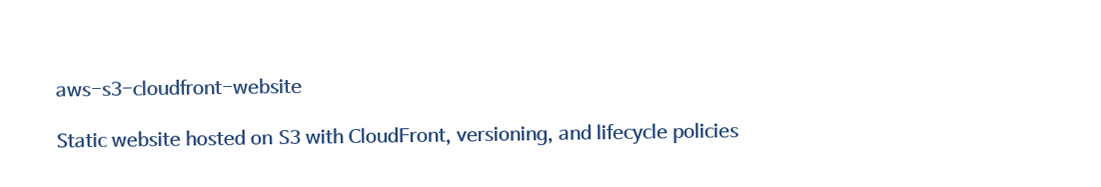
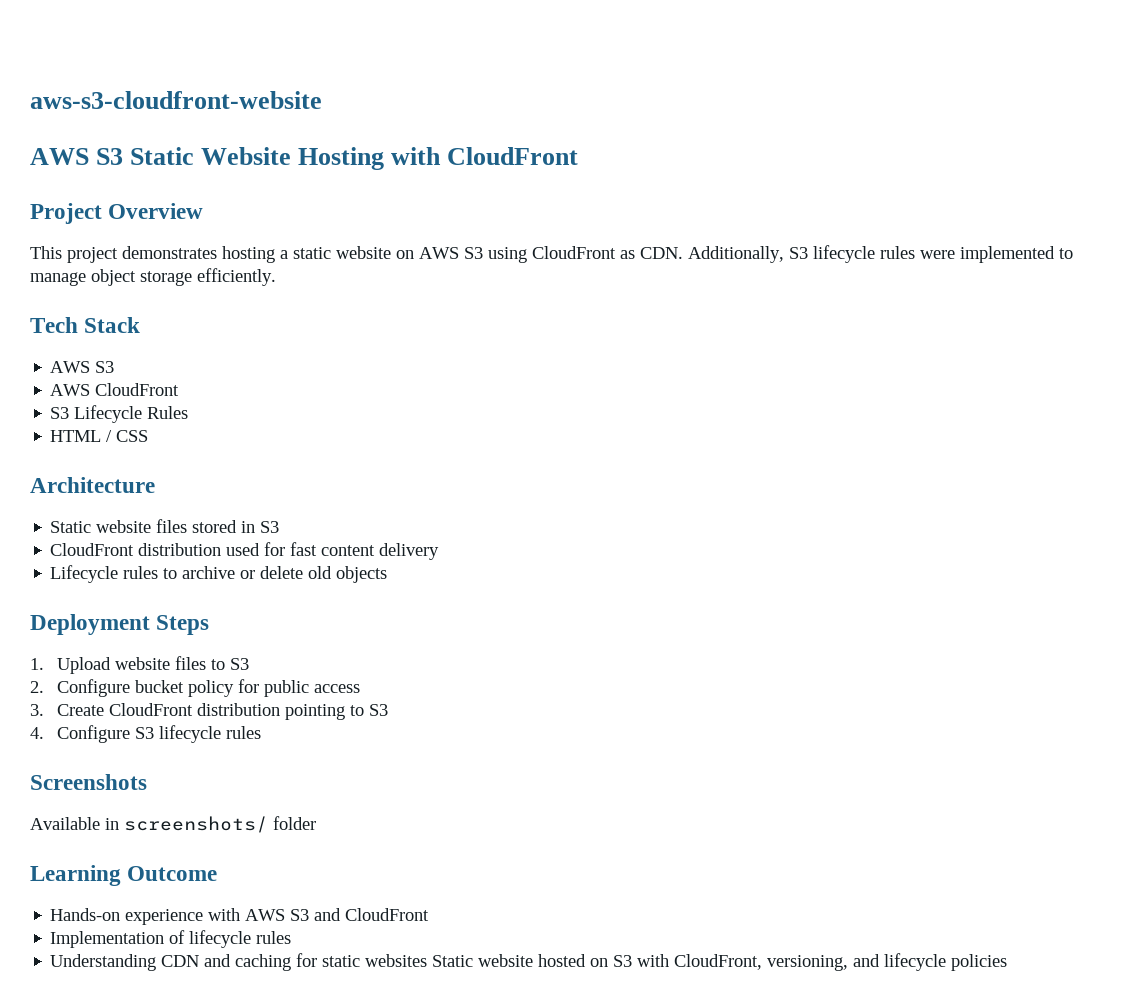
(302, 87) none -> [30,147,579,170] [30,203,204,224] [30,245,1073,263] [30,268,276,286] [30,317,141,333] [50,361,115,373] [50,383,180,396] [50,405,189,423] [50,430,149,442] [30,477,155,493] [50,519,280,533] [50,542,440,560] [50,565,388,583] [30,614,210,635] [30,656,250,674] [30,679,361,697] [30,703,389,720] [30,725,262,743] [30,774,147,790] [30,816,316,833] [30,865,218,886] [50,908,430,925] [50,930,292,948] [50,953,428,971] AWS S3 Static Website Hosting with CloudFront // Project Overview // This project demonstrates hosting a static website on AWS S3 using CloudFront as CDN. Additionally, S3 lifecycle rules were implemented to manage object storage efficiently. // Tech Stack // AWS S3 // AWS CloudFront // S3 Lifecycle Rules // HTML / CSS // Architecture // Static website files stored in S3 // CloudFront distribution used for fast content delivery // Lifecycle rules to archive or delete old objects // Deployment Steps // 1. Upload website files to S3 // 2. Configure bucket policy for public access // 3. Create CloudFront distribution pointing to S3 // 4. Configure S3 lifecycle rules // Screenshots // Available in screenshots/ folder // Learning Outcome // Hands-on experience with AWS S3 and CloudFront // Implementation of lifecycle rules // Understanding CDN and caching for static websites

